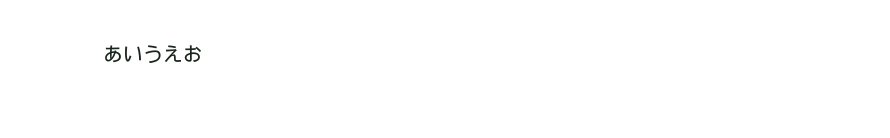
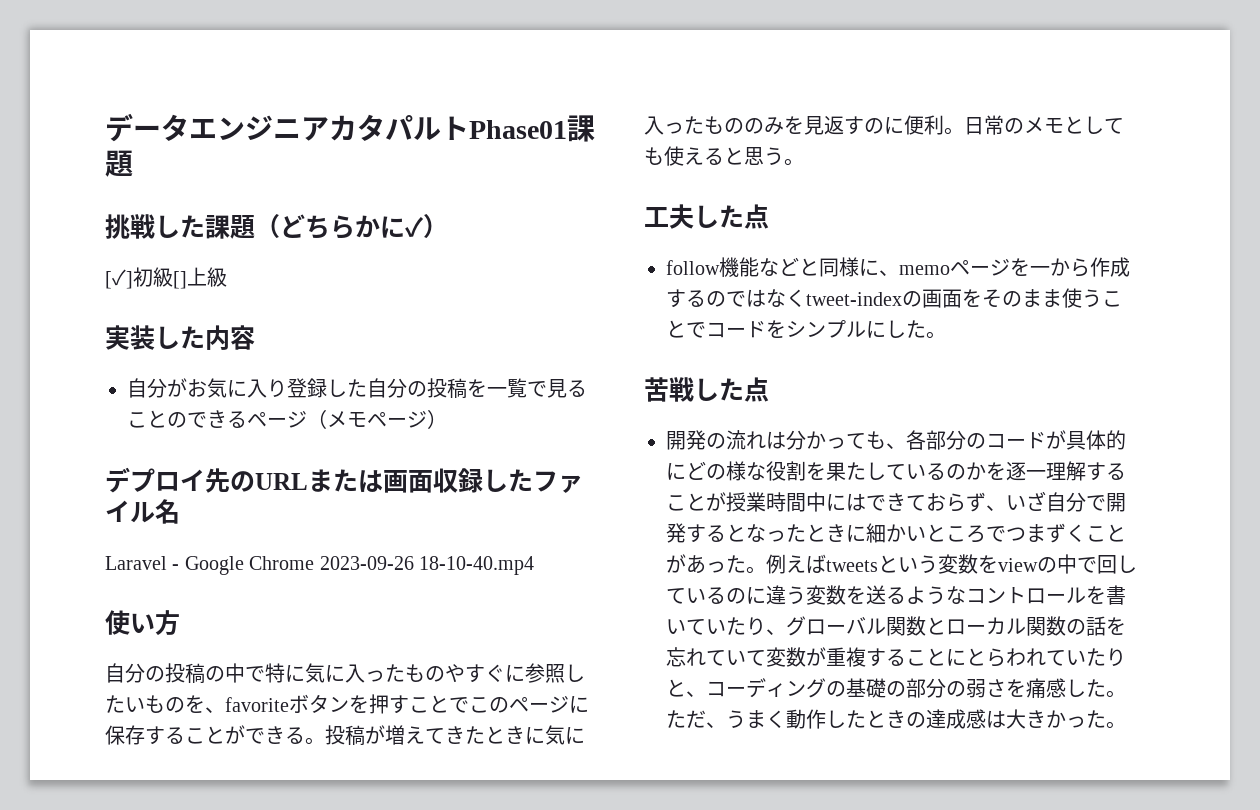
[103,45,203,64] あいうえお -> [105,113,595,142] [105,150,133,177] [105,214,448,239] [105,267,227,289] [105,325,255,350] [127,378,587,399] [127,409,447,429] [105,467,583,493] [105,499,180,524] [105,556,534,575] [105,610,180,636] [105,663,585,684] [105,694,589,714] [105,725,585,746] [644,115,1124,135] [644,146,804,166] [644,204,769,229] [666,257,1130,277] [666,288,1122,308] [666,320,946,339] [644,377,769,402] [666,430,1126,450] [666,461,1126,481] [666,491,1126,512] [666,523,1126,543] [666,554,1137,574] [666,585,1126,605] [666,616,1126,636] [666,647,1126,667] [666,678,1126,699] [666,709,1126,729] データエンジニアカタパルトPhase01課題 // 挑戦した課題（どちらかに✓） // [✓]初級[]上級 // 実装した内容 // 自分がお気に入り登録した自分の投稿を一覧で見ることのできるページ（メモページ） // デプロイ先のURLまたは画面収録したファイル名 // Laravel - Google Chrome 2023-09-26 18-10-40.mp4 // 使い方 // 自分の投稿の中で特に気に入ったものやすぐに参照したいものを、favoriteボタンを押すことでこのページに保存することができる。投稿が増えてきたときに気に入ったもののみを見返すのに便利。日常のメモとしても使えると思う。 // 工夫した点 // follow機能などと同様に、memoページを一から作成するのではなくtweet-indexの画面をそのまま使うことでコードをシンプルにした。 // 苦戦した点 // 開発の流れは分かっても、各部分のコードが具体的にどの様な役割を果たしているのかを逐一理解することが授業時間中にはできておらず、いざ自分で開発するとなったときに細かいところでつまずくことがあった。例えばtweetsという変数をviewの中で回しているのに違う変数を送るようなコントロールを書いていたり、グローバル関数とローカル関数の話を忘れていて変数が重複することにとらわれていたりと、コーディングの基礎の部分の弱さを痛感した。ただ、うまく動作したときの達成感は大きかった。

